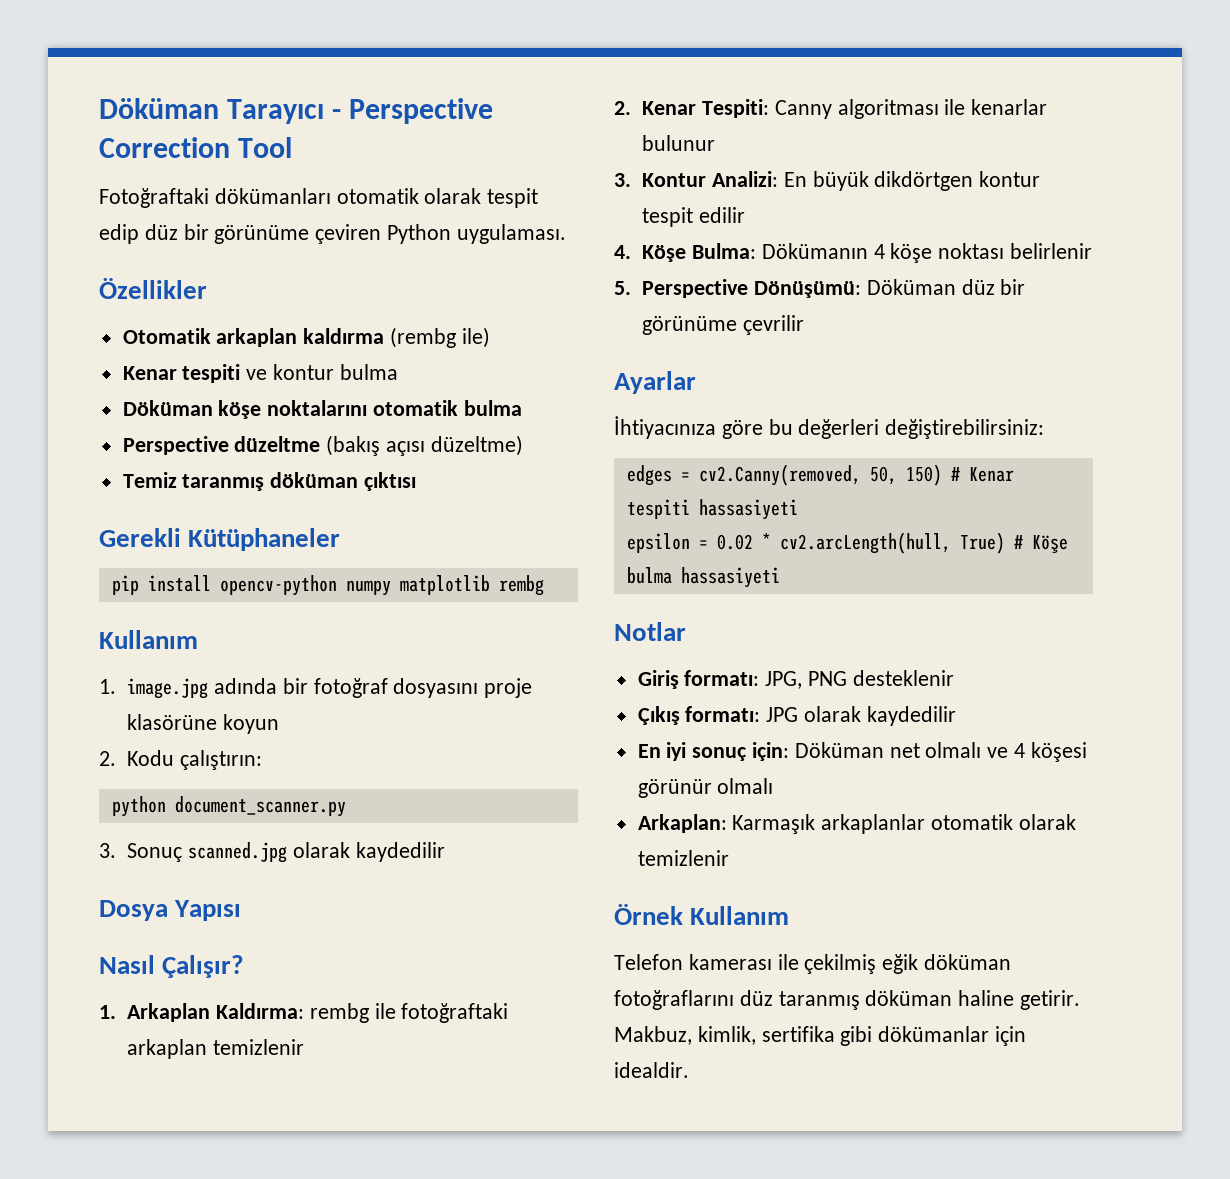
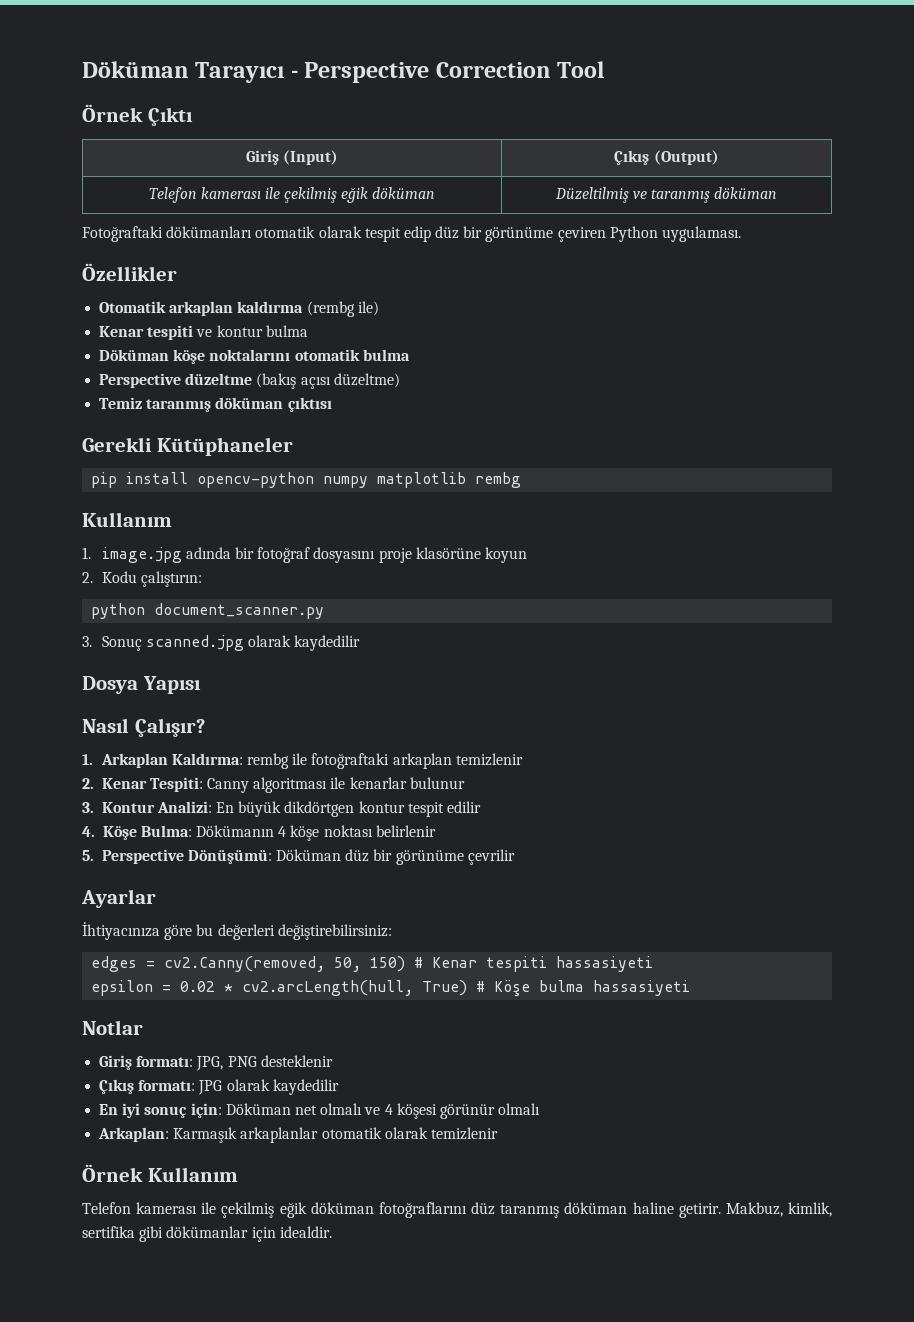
(293, 147) none -> [82,104,193,126] [245,150,339,165] [614,150,719,165] [148,187,436,203] [554,187,778,203] // Örnek Çıktı // Giriş (Input) | Çıkış (Output) // Telefon kamerası ile çekilmiş eğik döküman | Düzeltilmiş ve taranmış döküman

